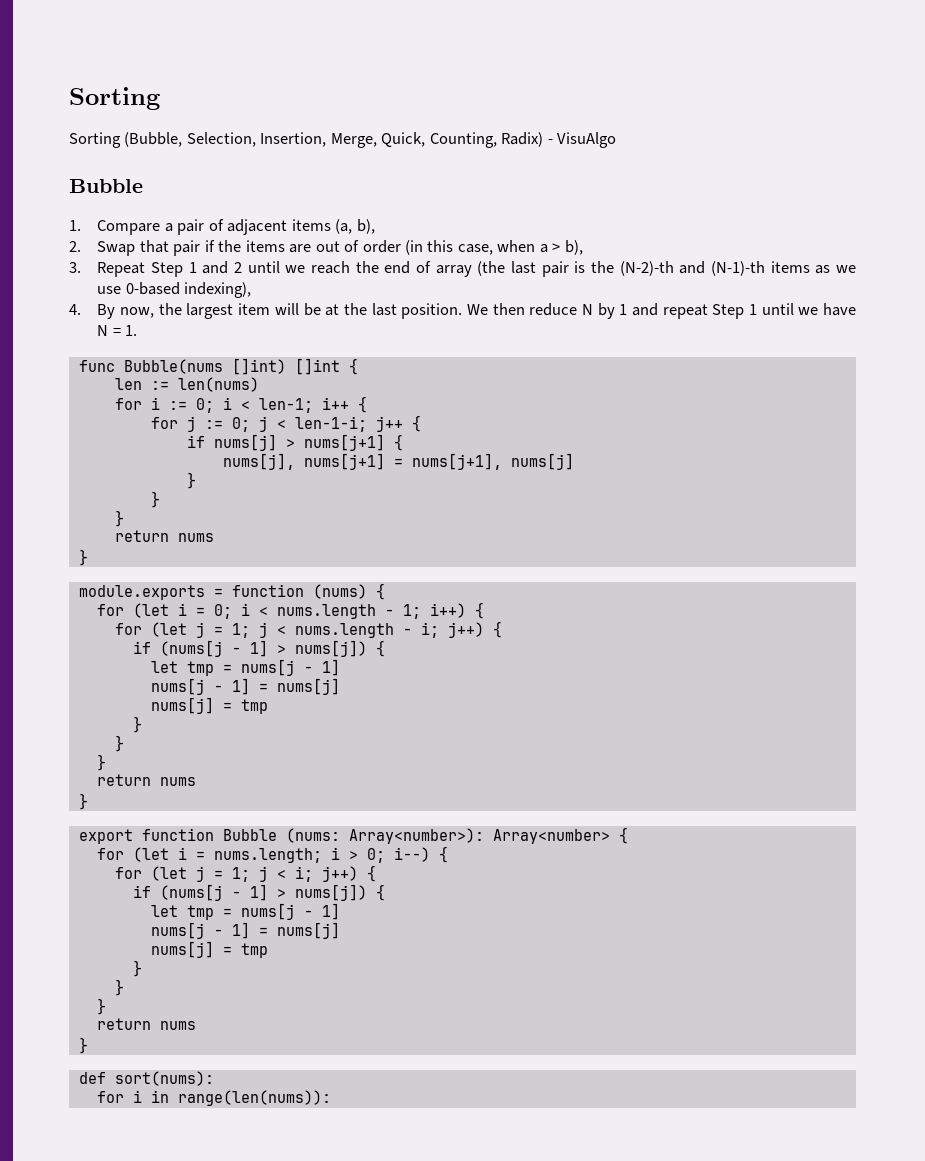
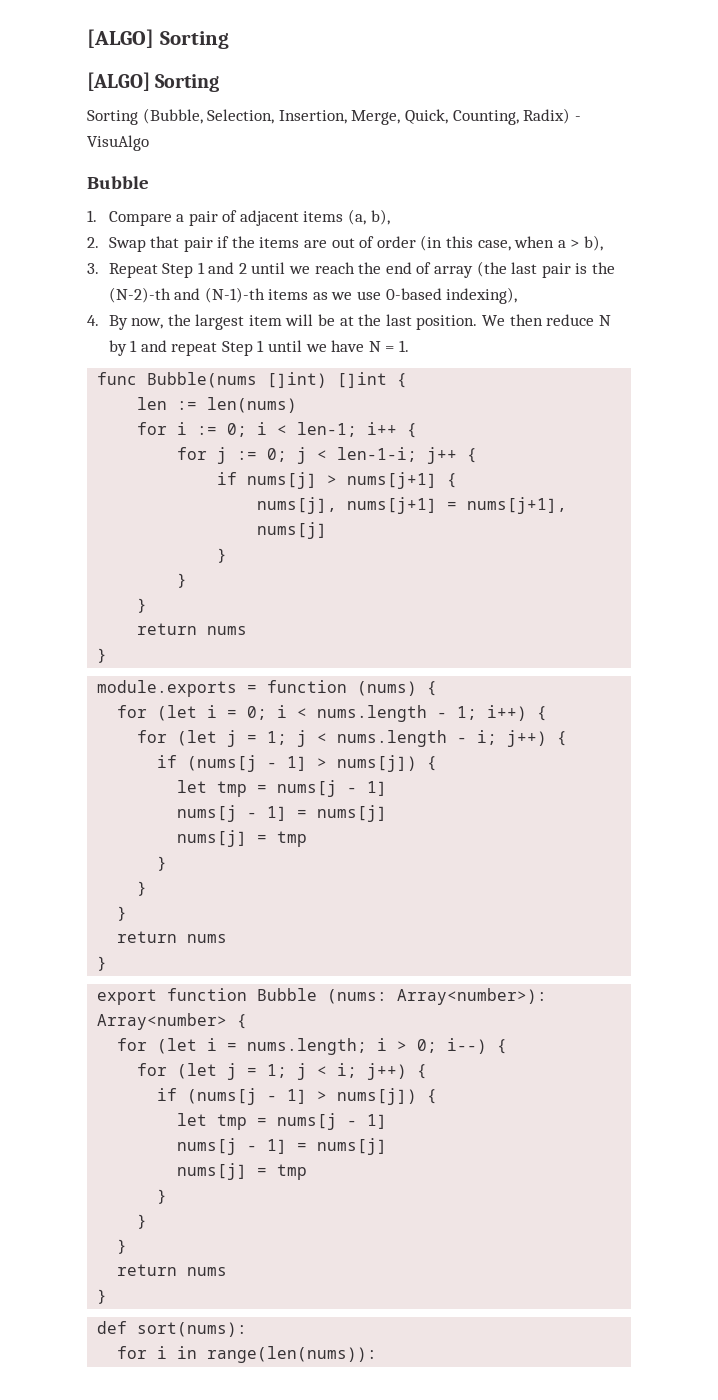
(69, 98) none -> [87,29,229,49] [87,72,150,91] [ALGO] Sorting // [ALGO]

